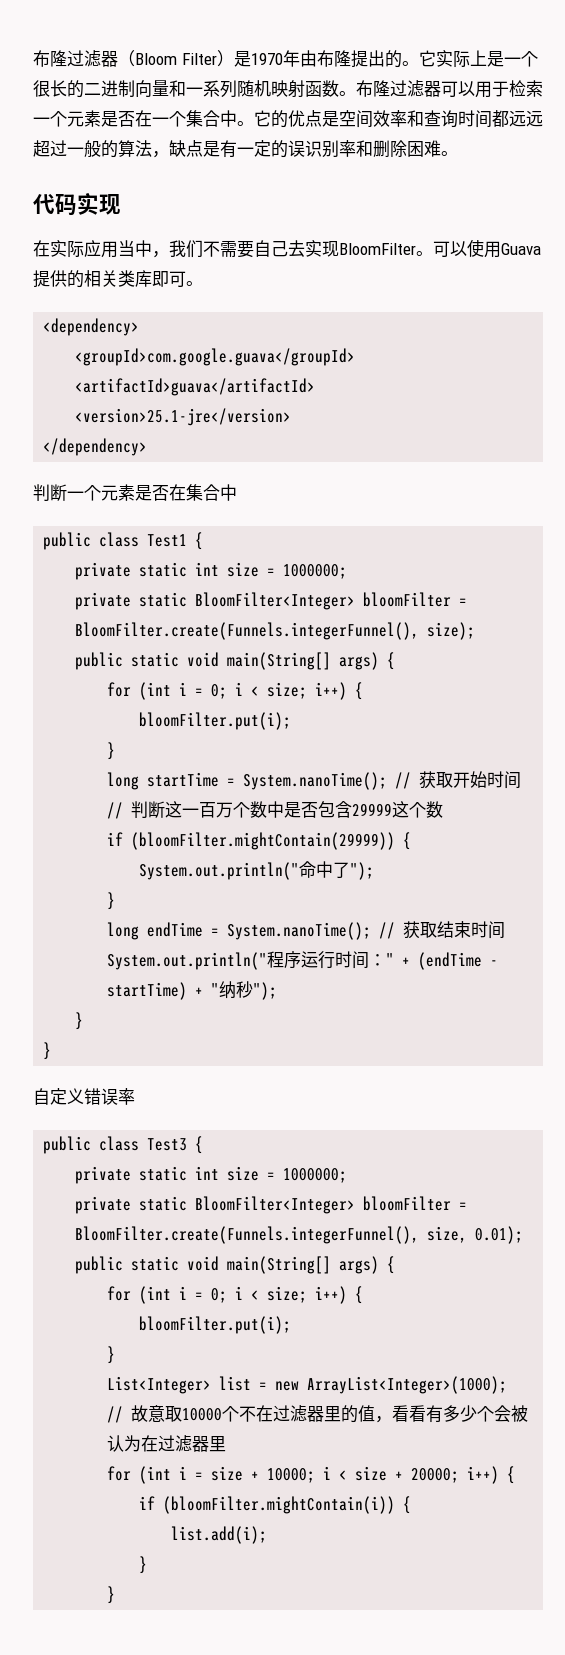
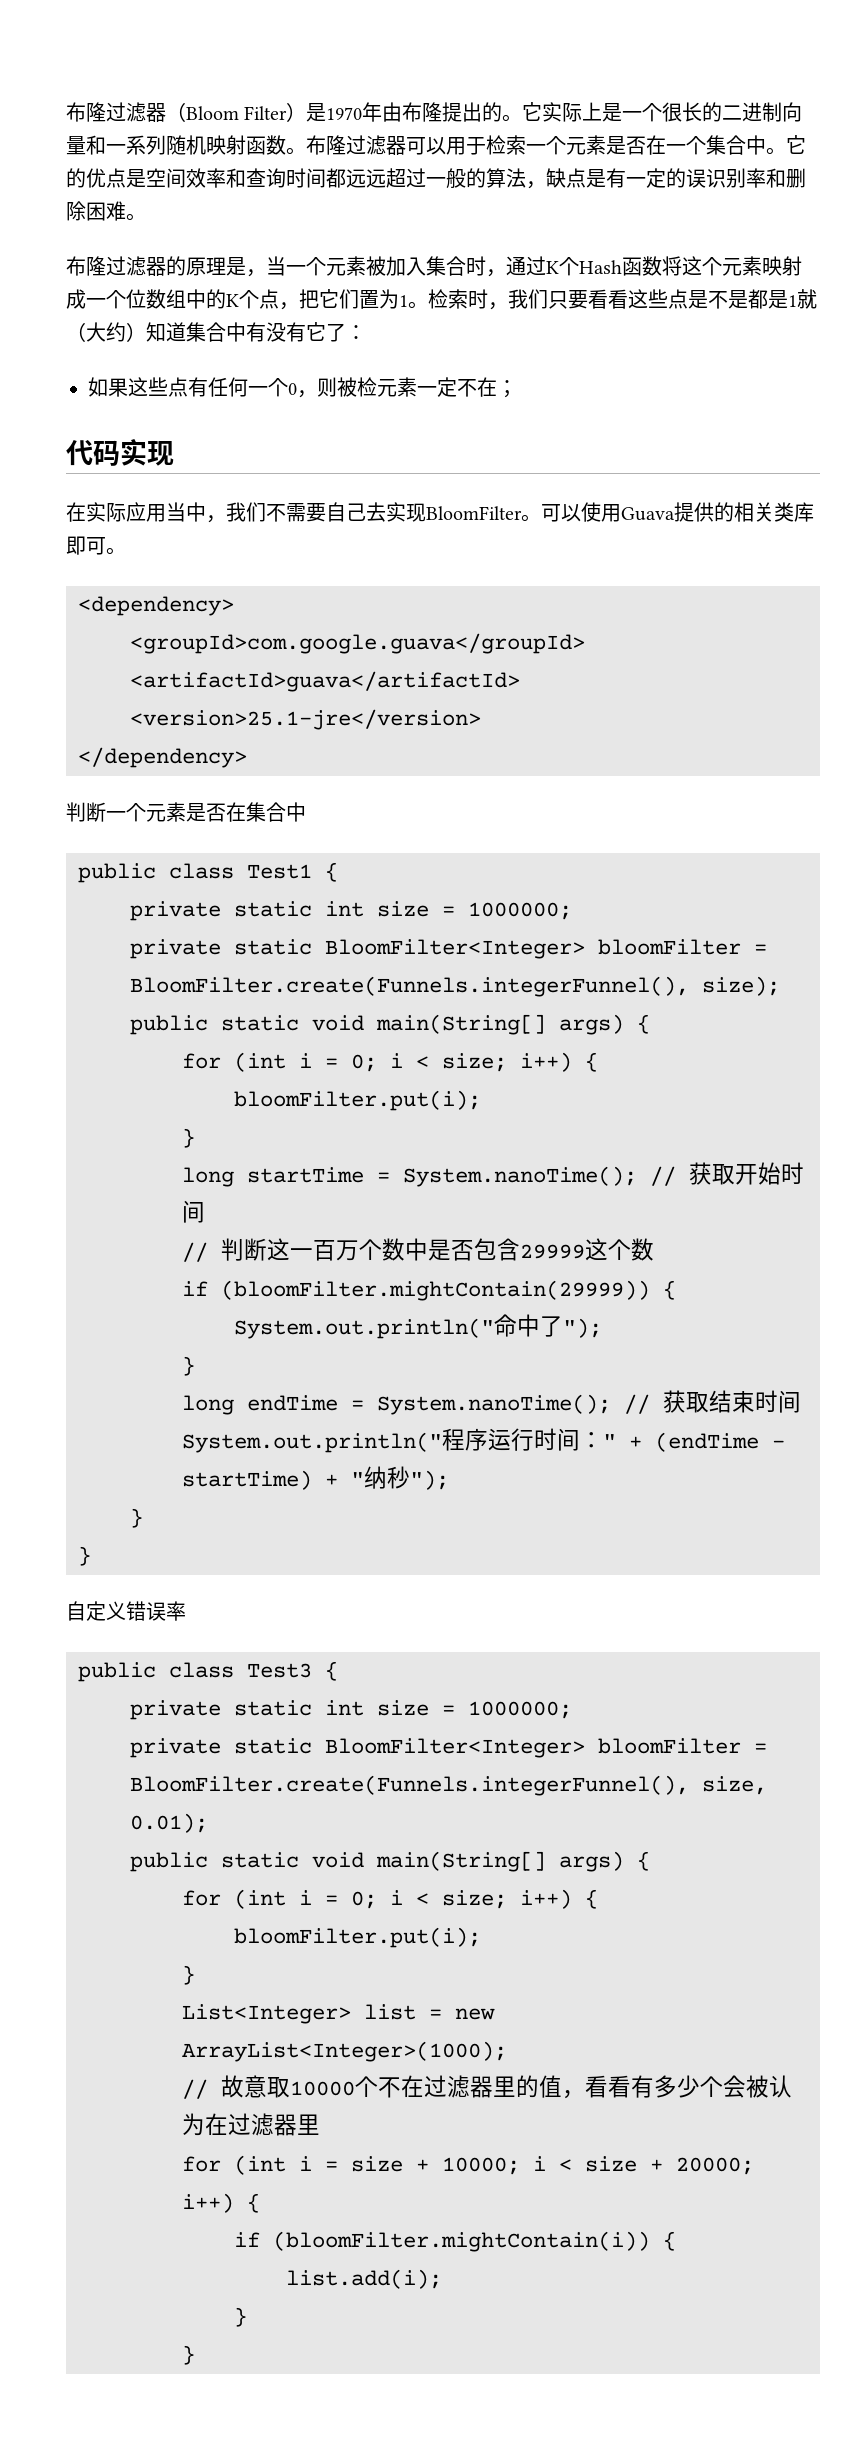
(458, 153) none -> [66,256,802,277] [66,289,817,310] [66,322,366,342] [88,377,517,398] // 布隆过滤器的原理是，当一个元素被加入集合时，通过K个Hash函数将这个元素映射成一个位数组中的K个点，把它们置为1。检索时，我们只要看看这些点是不是都是1就（大约）知道集合中有没有它了： // 如果这些点有任何一个0，则被检元素一定不在；

